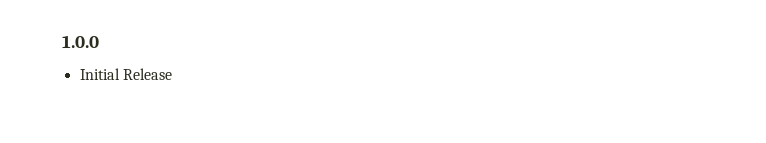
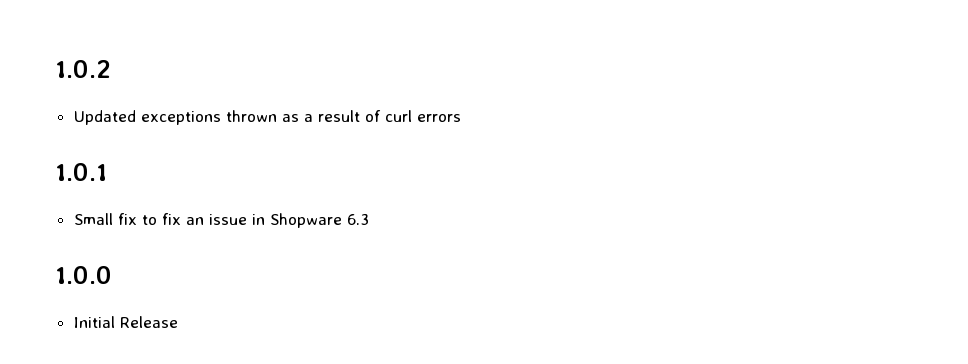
(62, 41) none -> [55,60,111,78] [73,110,461,125] [55,163,107,181] [73,213,369,228] 1.0.2 // Updated exceptions thrown as a result of curl errors // 1.0.1 // Small fix to fix an issue in Shopware 6.3 //

